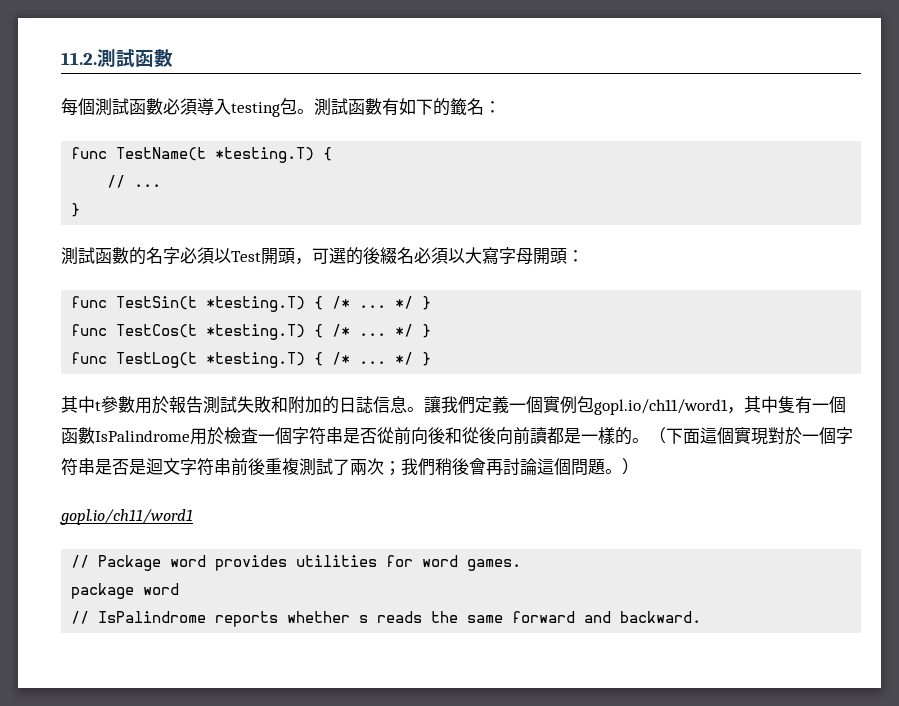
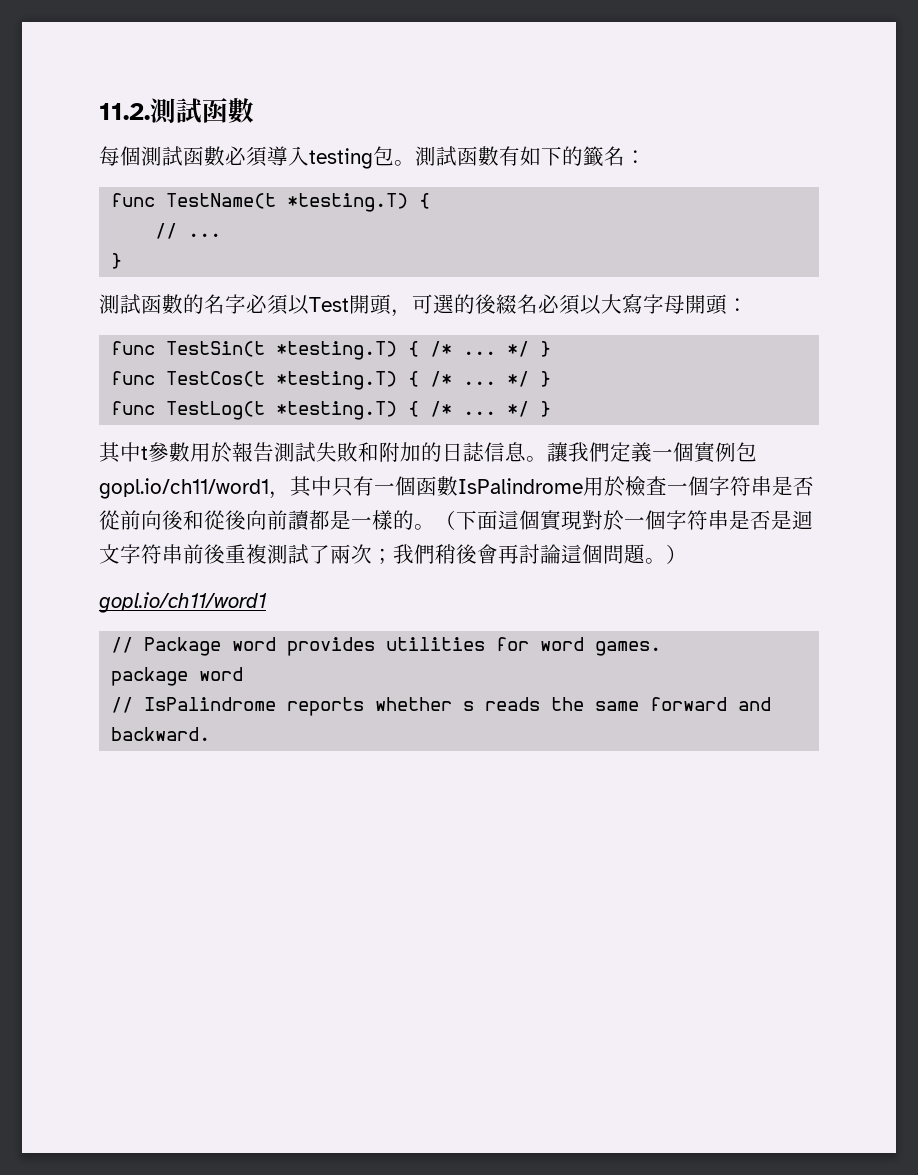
[778,396,795,413] 隻 -> [332,477,353,497] 只

